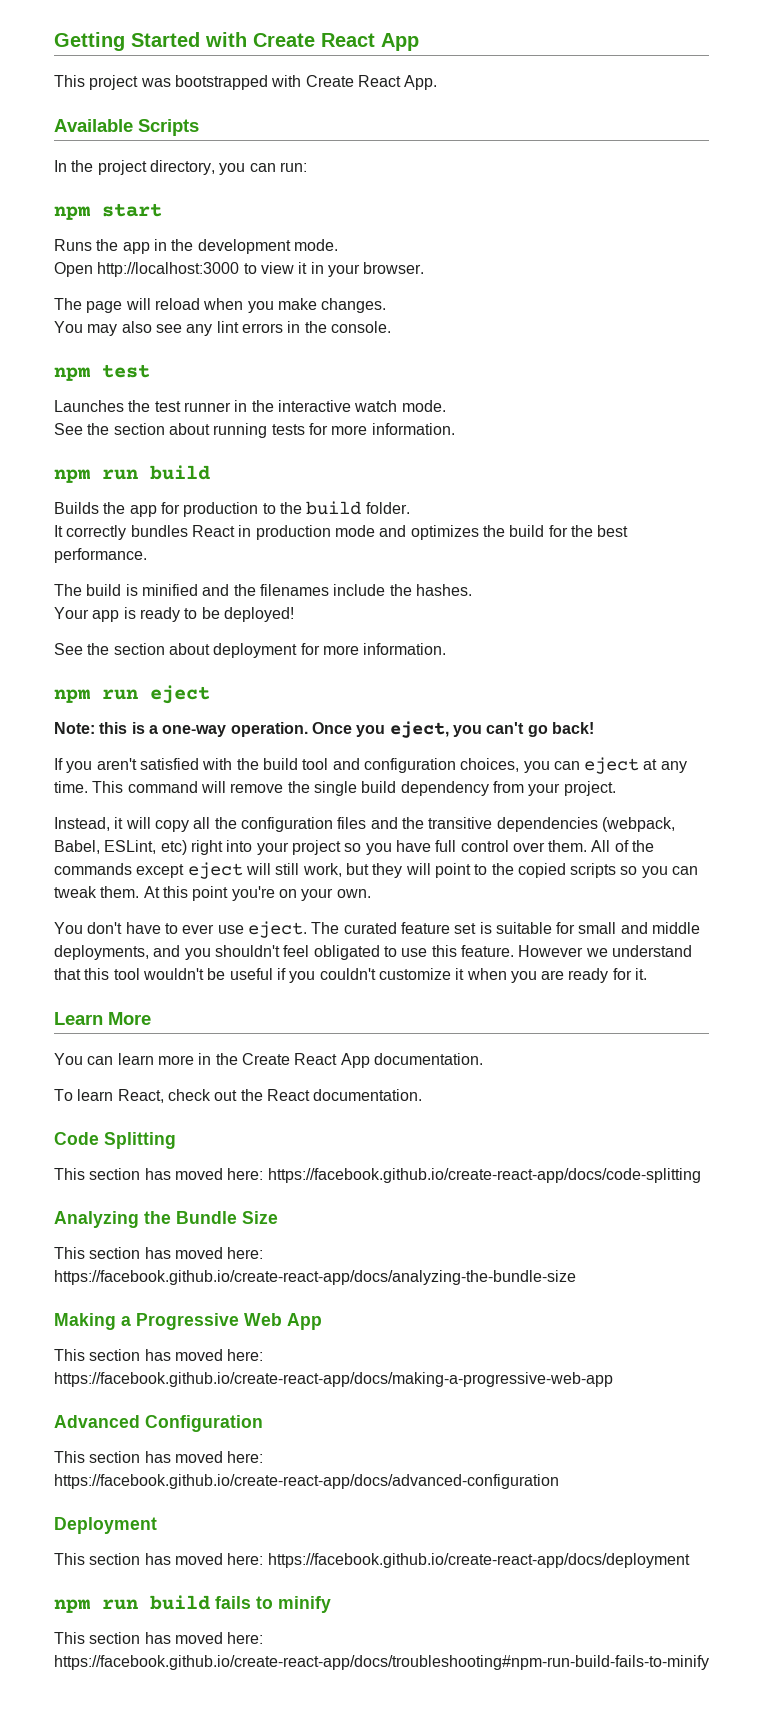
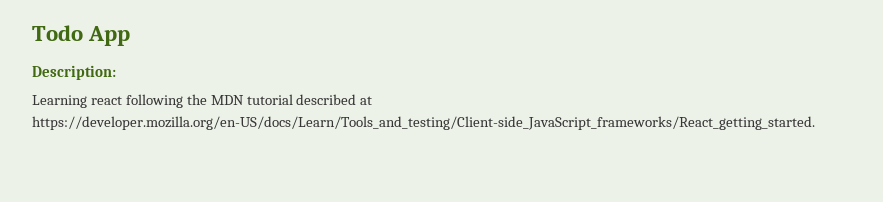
[54,32,419,51] [54,75,438,90] [54,119,199,136] [54,160,307,175] [54,203,162,220] [54,239,338,254] [54,262,425,277] [54,298,387,313] [54,321,391,336] [54,364,150,381] [54,400,446,412] [54,423,455,438] [54,465,210,483] [54,501,410,517] [54,525,629,540] [54,548,147,563] [54,584,472,596] [54,607,294,622] [54,643,447,658] [54,685,210,704] [54,721,594,738] [54,757,687,774] [54,781,616,796] [54,817,675,832] [54,840,655,855] [54,862,699,879] [54,886,371,901] [54,921,701,938] [54,945,692,960] [54,968,648,983] [54,1012,151,1025] [54,1053,483,1068] [54,1089,423,1103] [54,1132,176,1149] [54,1168,701,1183] [54,1211,278,1228] [54,1247,264,1259] [54,1270,576,1285] [54,1313,322,1330] [54,1349,264,1361] [54,1372,613,1387] [54,1415,263,1432] [54,1451,264,1463] [54,1474,559,1489] [54,1517,157,1534] [54,1553,690,1568] [54,1595,331,1613] [54,1632,264,1644] [54,1655,709,1670] Getting Started with Create React App // This project was bootstrapped with Create React App. // Available Scripts // In the project directory, you can run: // npm start // Runs the app in the development mode. // Open http://localhost:3000 to view it in your browser. // The page will reload when you make changes. // You may also see any lint errors in the console. // npm test // Launches the test runner in the interactive watch mode. // See the section about running tests for more information. // npm run build // Builds the app for production to the build folder. // It correctly bundles React in production mode and optimizes the build for the best performance. // The build is minified and the filenames include the hashes. // Your app is ready to be deployed! // See the section about deployment for more information. // npm run eject // Note: this is a one-way operation. Once you eject, you can't go back! // If you aren't satisfied with the build tool and configuration choices, you can eject at any time. This command will remove the single build dependency from your project. // Instead, it will copy all the configuration files and the transitive dependencies (webpack, Babel, ESLint, etc) right into your project so you have full control over them. All of the commands except eject will still work, but they will point to the copied scripts so you can tweak them. At this point you're on your own. // You don't have to ever use eject. The curated feature set is suitable for small and middle deployments, and you shouldn't feel obligated to use this feature. However we understand that this tool wouldn't be useful if you couldn't customize it when you are ready for it. // Learn More // You can learn more in the Create React App documentation. // To learn React, check out the React documentation. // Code Splitting // This section has moved here: https://facebook.github.io/create-react-app/docs/code-splitting // Analyzing the Bundle Size // This section has moved here: https://facebook.github.io/create-react-app/docs/analyzing-the-bundle-size // Making a Progressive Web App // This section has moved here: https://facebook.github.io/create-react-app/docs/making-a-progressive-web-app // Advanced Configuration // This section has moved here: https://facebook.github.io/create-react-app/docs/advanced-configuration // Deployment // This section has moved here: https://facebook.github.io/create-react-app/docs/deployment // npm run build fails to minify // This section has moved here: https://facebook.github.io/create-react-app/docs/troubleshooting#npm-run-build-fails-to-minify -> [32,25,131,46] [32,65,116,80] [32,94,373,108] [32,116,815,130] Todo App // Description: // Learning react following the MDN tutorial described at https://developer.mozilla.org/en-US/docs/Learn/Tools_and_testing/Client-side_JavaScript_frameworks/React_getting_started.

